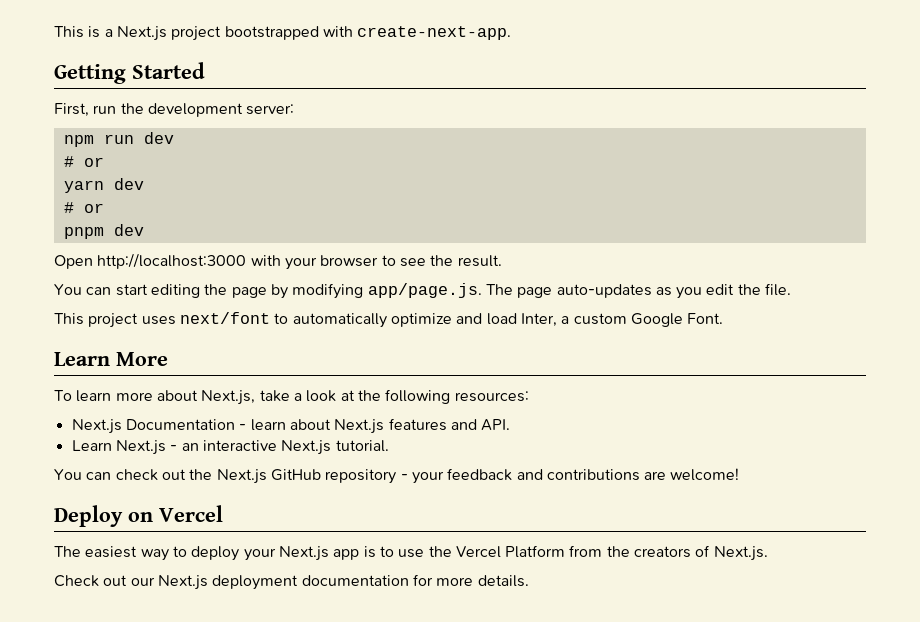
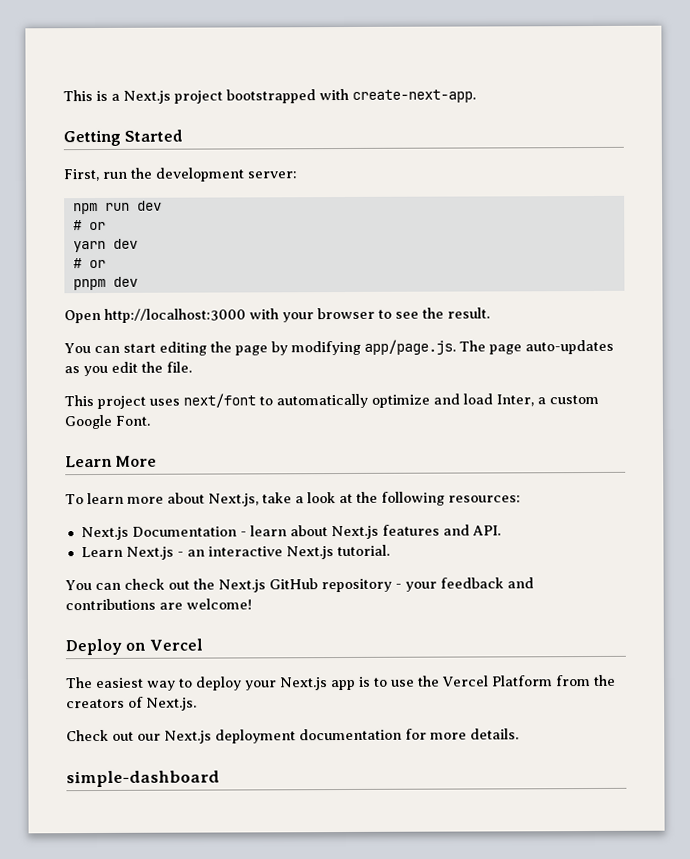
(529, 581) none -> [66,770,220,788] // simple-dashboard

